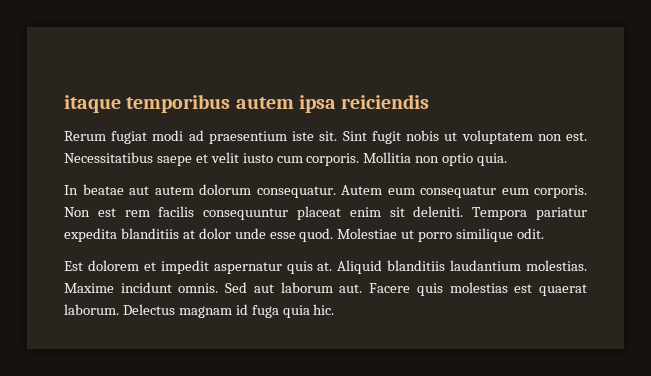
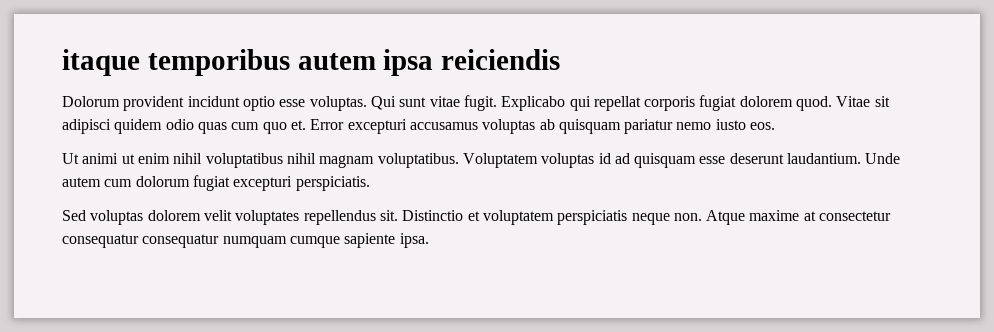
[64,130,587,144] [64,152,508,166] [64,184,587,198] [64,206,587,220] [64,228,545,242] [64,260,587,274] [64,282,588,296] [64,304,335,318] Rerum fugiat modi ad praesentium iste sit. Sint fugit nobis ut voluptatem non est. Necessitatibus saepe et velit iusto cum corporis. Mollitia non optio quia. // In beatae aut autem dolorum consequatur. Autem eum consequatur eum corporis. Non est rem facilis consequuntur placeat enim sit deleniti. Tempora pariatur expedita blanditiis at dolor unde esse quod. Molestiae ut porro similique odit. // Est dolorem et impedit aspernatur quis at. Aliquid blanditiis laudantium molestias. Maxime incidunt omnis. Sed aut laborum aut. Facere quis molestias est quaerat laborum. Delectus magnam id fuga quia hic. -> [62,95,890,111] [62,119,776,134] [62,153,901,168] [62,175,370,191] [62,210,892,225] [62,233,429,248] Dolorum provident incidunt optio esse voluptas. Qui sunt vitae fugit. Explicabo qui repellat corporis fugiat dolorem quod. Vitae sit adipisci quidem odio quas cum quo et. Error excepturi accusamus voluptas ab quisquam pariatur nemo iusto eos. // Ut animi ut enim nihil voluptatibus nihil magnam voluptatibus. Voluptatem voluptas id ad quisquam esse deserunt laudantium. Unde autem cum dolorum fugiat excepturi perspiciatis. // Sed voluptas dolorem velit voluptates repellendus sit. Distinctio et voluptatem perspiciatis neque non. Atque maxime at consectetur consequatur consequatur numquam cumque sapiente ipsa.

